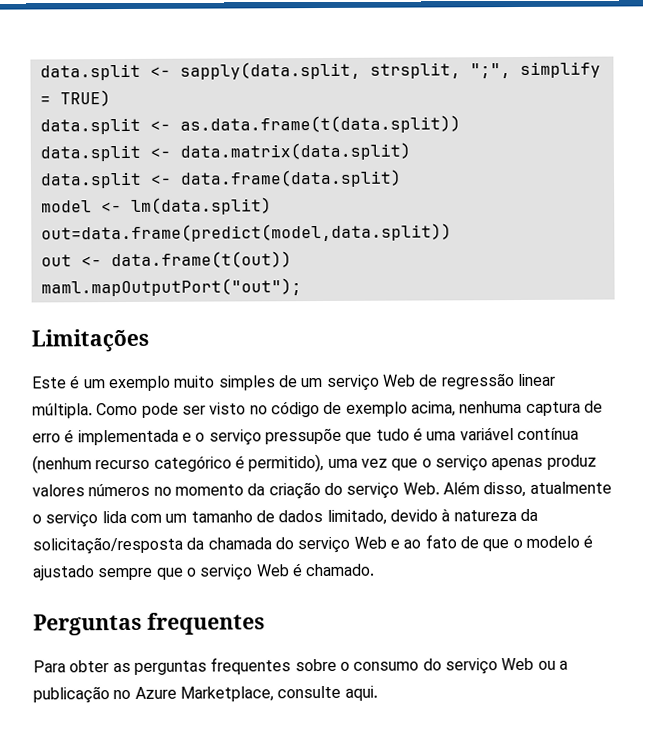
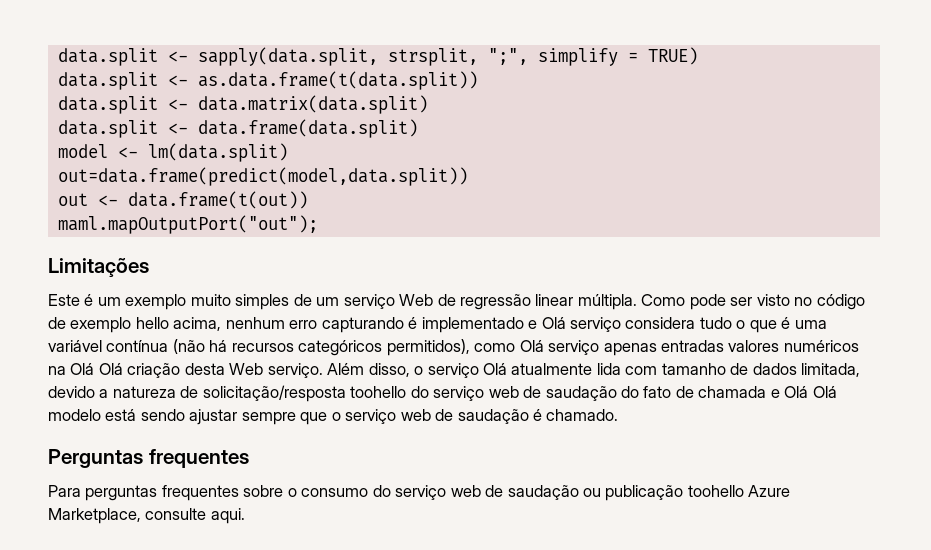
[410,400,603,417] [32,427,579,446] [32,453,597,474] [32,481,612,500] [32,511,99,528] acima, nenhuma captura de erro é implementada e o serviço pressupõe que tudo é uma variável contínua (nenhum recurso categórico é permitido), uma vez que o serviço apenas produz valores números no momento da criação do serviço Web. Além disso, atualmente o serviço -> [135,317,827,333] [48,339,859,356] [48,363,593,378] hello acima, nenhum erro capturando é implementado e Olá serviço considera tudo o que é uma variável contínua (não há recursos categóricos permitidos), como Olá serviço apenas entradas valores numéricos na Olá Olá criação desta Web serviço. Além disso, o serviço Olá atualmente
[165,513,188,523] um -> (658, 370) none
[326,508,538,525] [32,534,594,555] [32,565,95,581] limitado, devido à natureza da solicitação/resposta da chamada do serviço Web e ao fato de que o modelo é ajustado -> [801,363,861,377] [48,385,837,402] [48,409,238,425] limitada, devido a natureza de solicitação/resposta toohello do serviço web de saudação do fato de chamada e Olá Olá modelo está sendo ajustar
[255,564,290,577] Web -> [400,409,529,424] web de saudação
[69,660,131,673] obter as -> (81, 491) none
[501,657,568,671] [33,686,132,704] Web ou a publicação no -> [450,485,744,501] web de saudação ou publicação toohello

